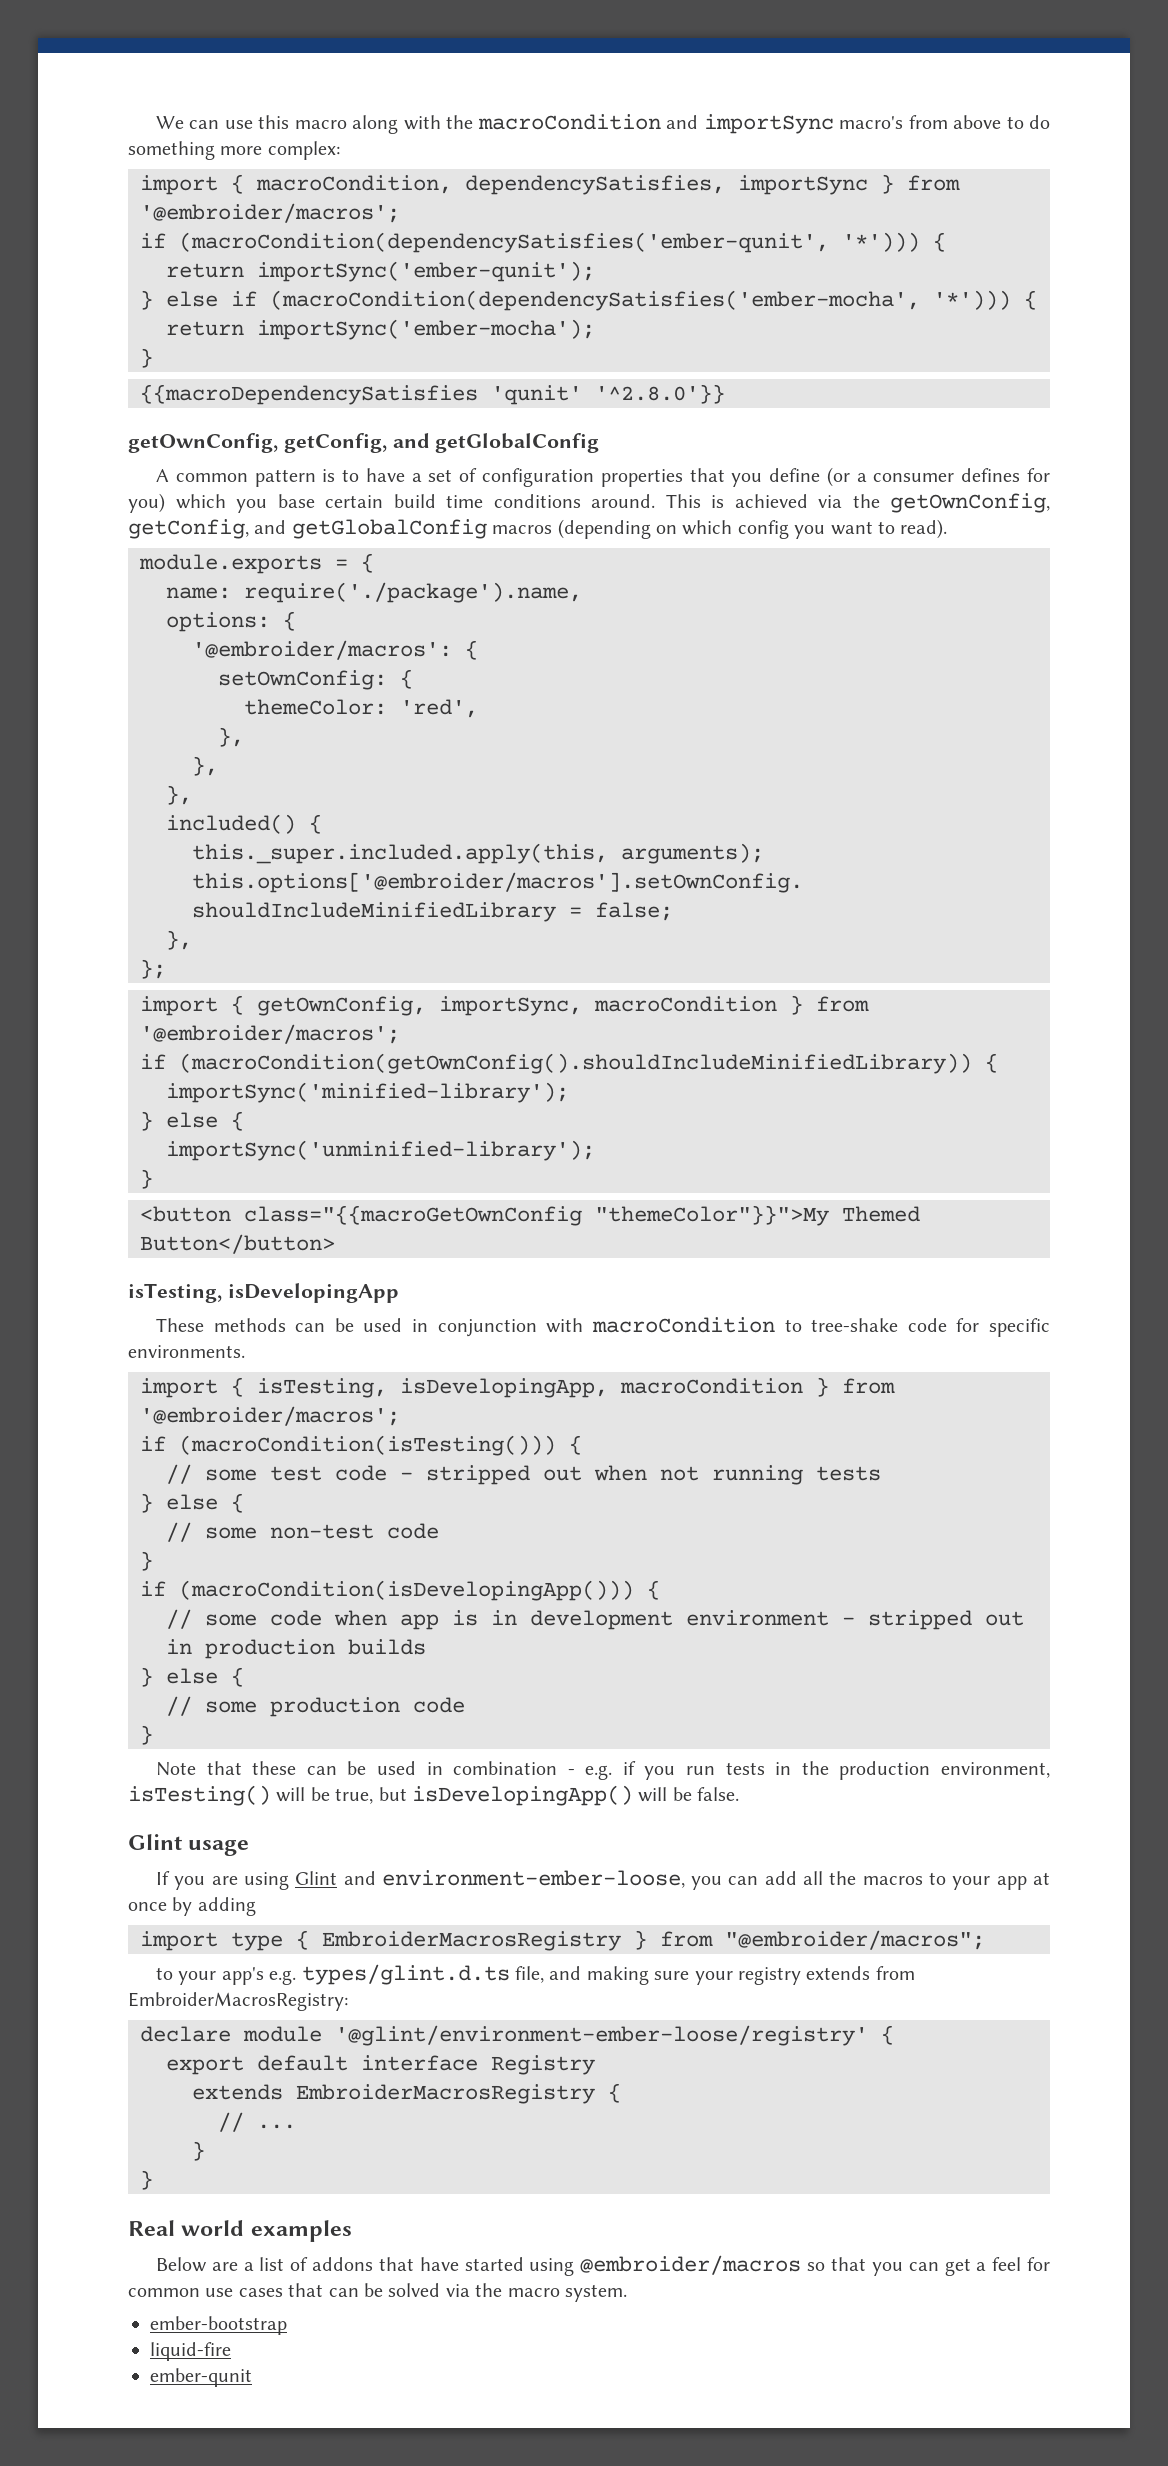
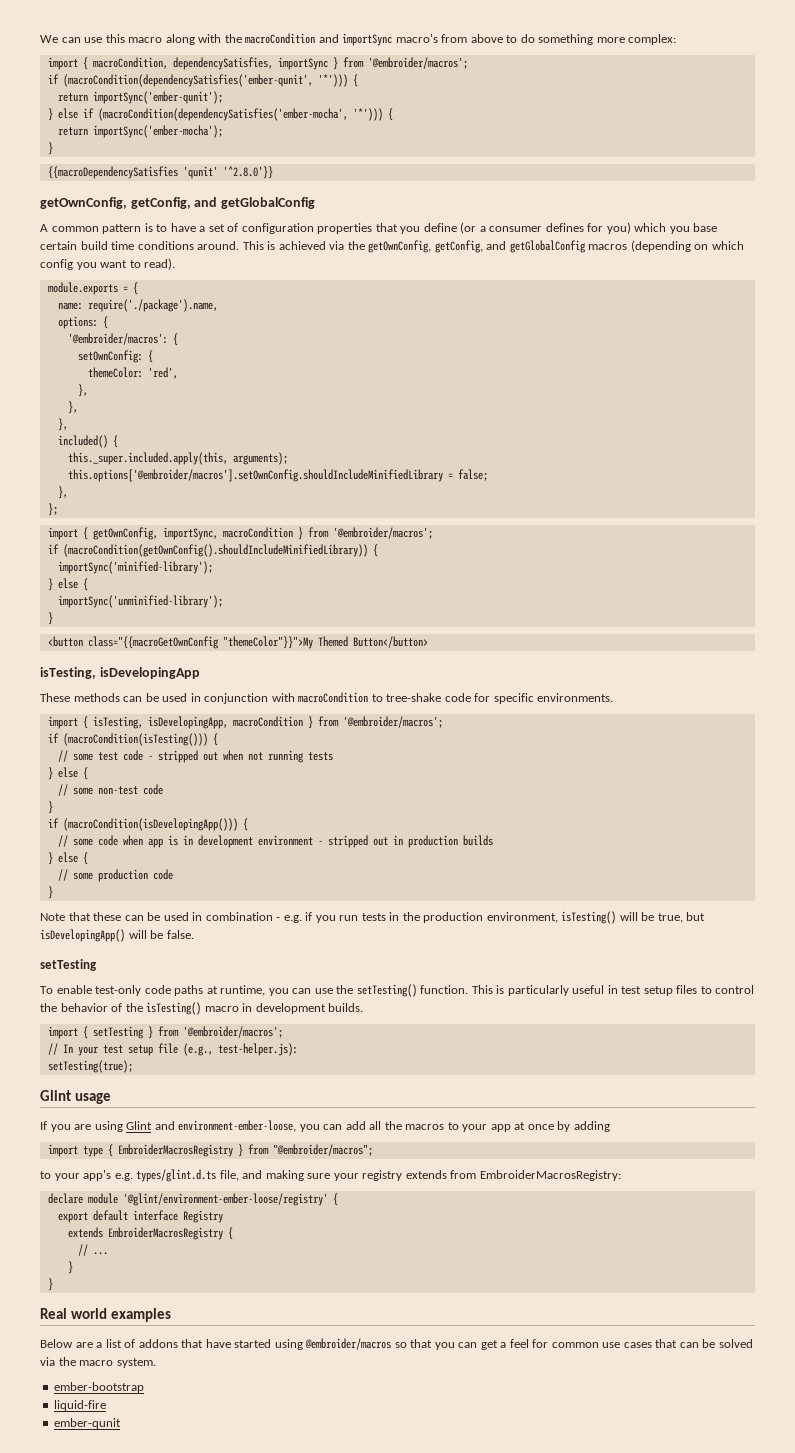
(740, 1794) none -> [40,959,97,971] [40,984,755,997] [40,1002,364,1015] [47,1026,283,1039] [47,1043,298,1056] [47,1060,133,1073] // setTesting // To enable test-only code paths at runtime, you can use the setTesting() function. This is particularly useful in test setup files to control the behavior of the isTesting() macro in development builds. // import { setTesting } from '@embroider/macros'; // // In your test setup file (e.g., test-helper.js): // setTesting(true);

